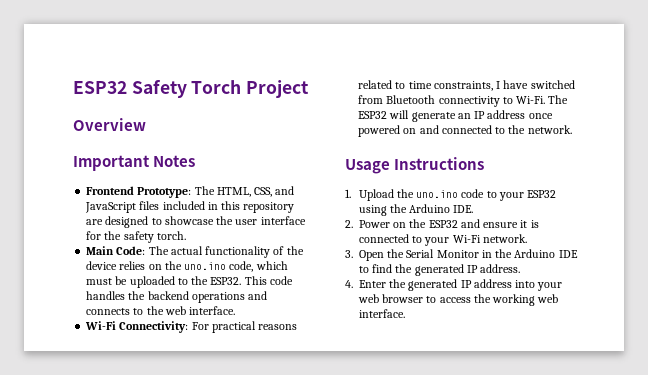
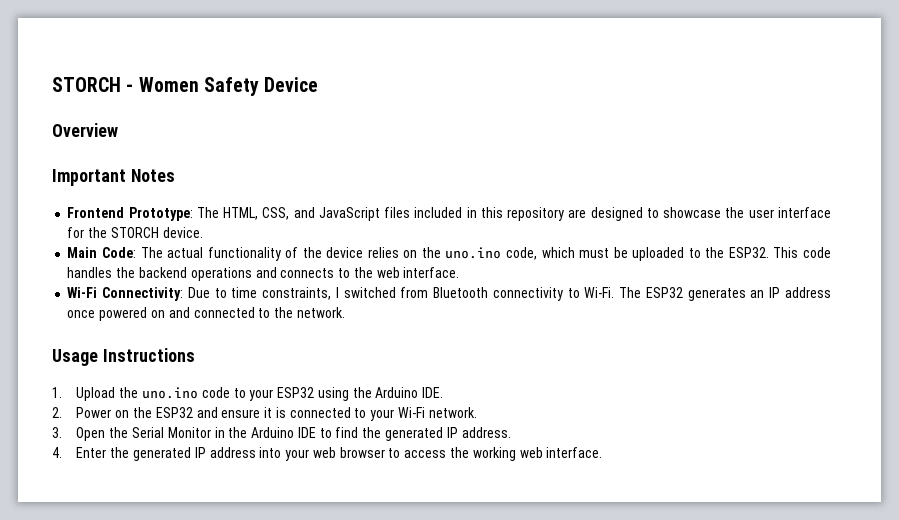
[73,79,310,98] ESP32 Safety Torch Project -> [52,77,319,96] STORCH - Women Safety Device
[123,231,186,243] safety torch. -> [110,227,203,238] STORCH device.
[191,321,298,333] [358,80,393,89] For practical reasons related -> [187,287,210,298] Due
[503,80,529,89] have -> (339, 292) none
[389,110,456,122] will generate -> [687,288,746,301] generates

